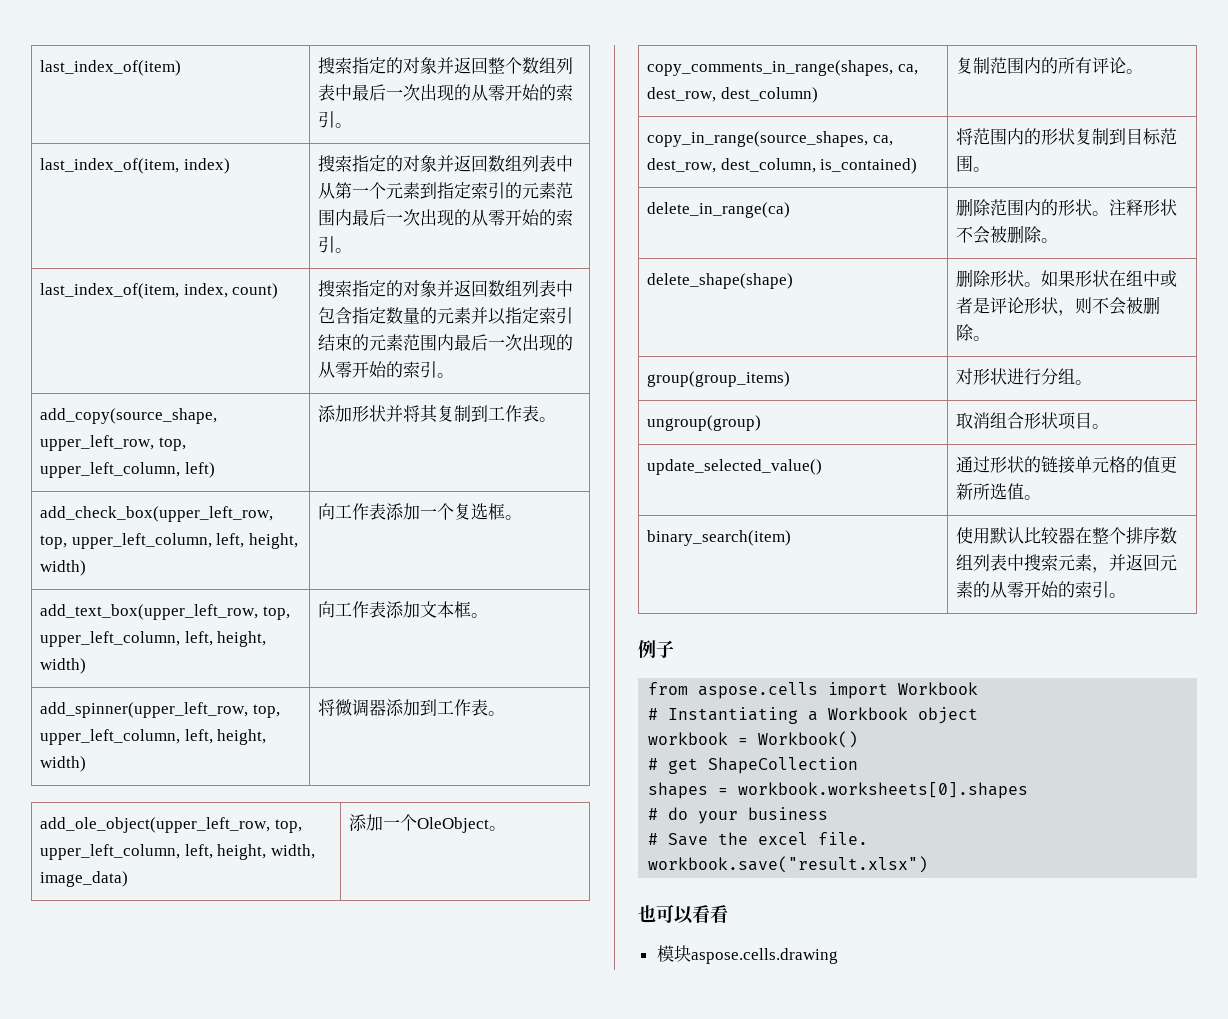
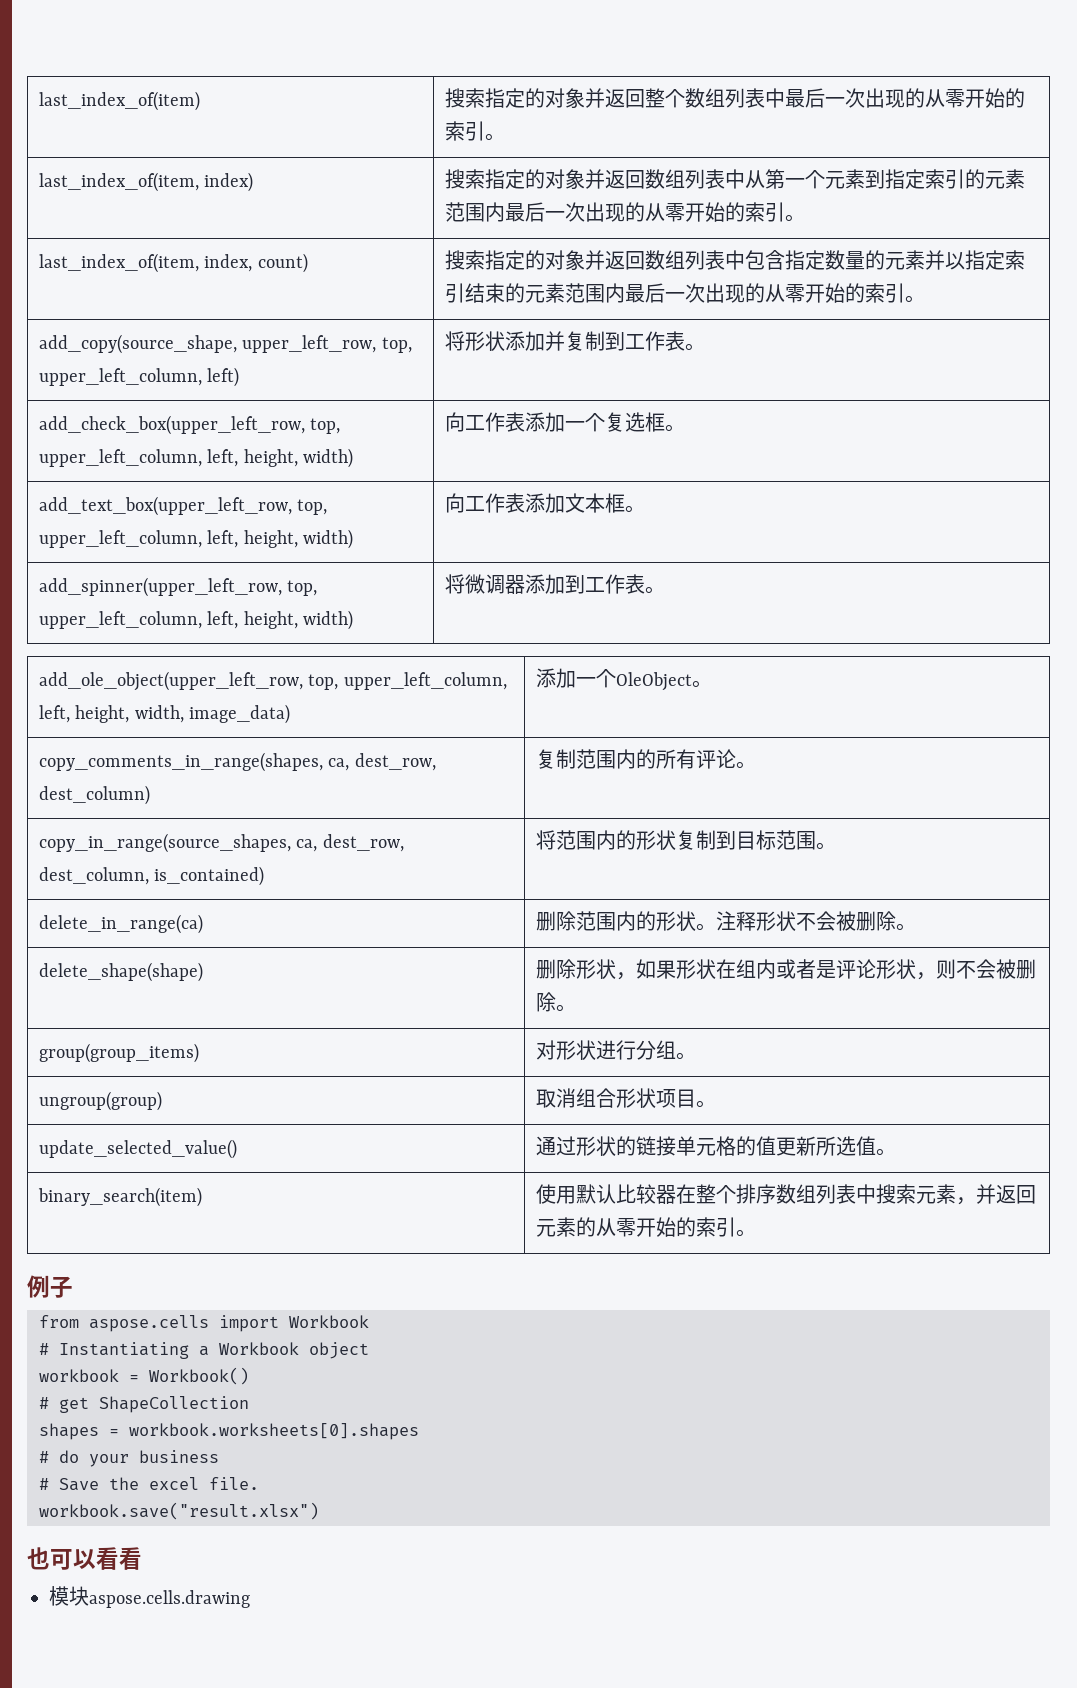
[317,404,438,423] 添加形状并将其 -> [444,331,565,351] 将形状添加并
[1023,282,1041,287] 。 -> [615,972,636,980] ，
[1142,270,1160,287] 中 -> [755,959,776,979] 内

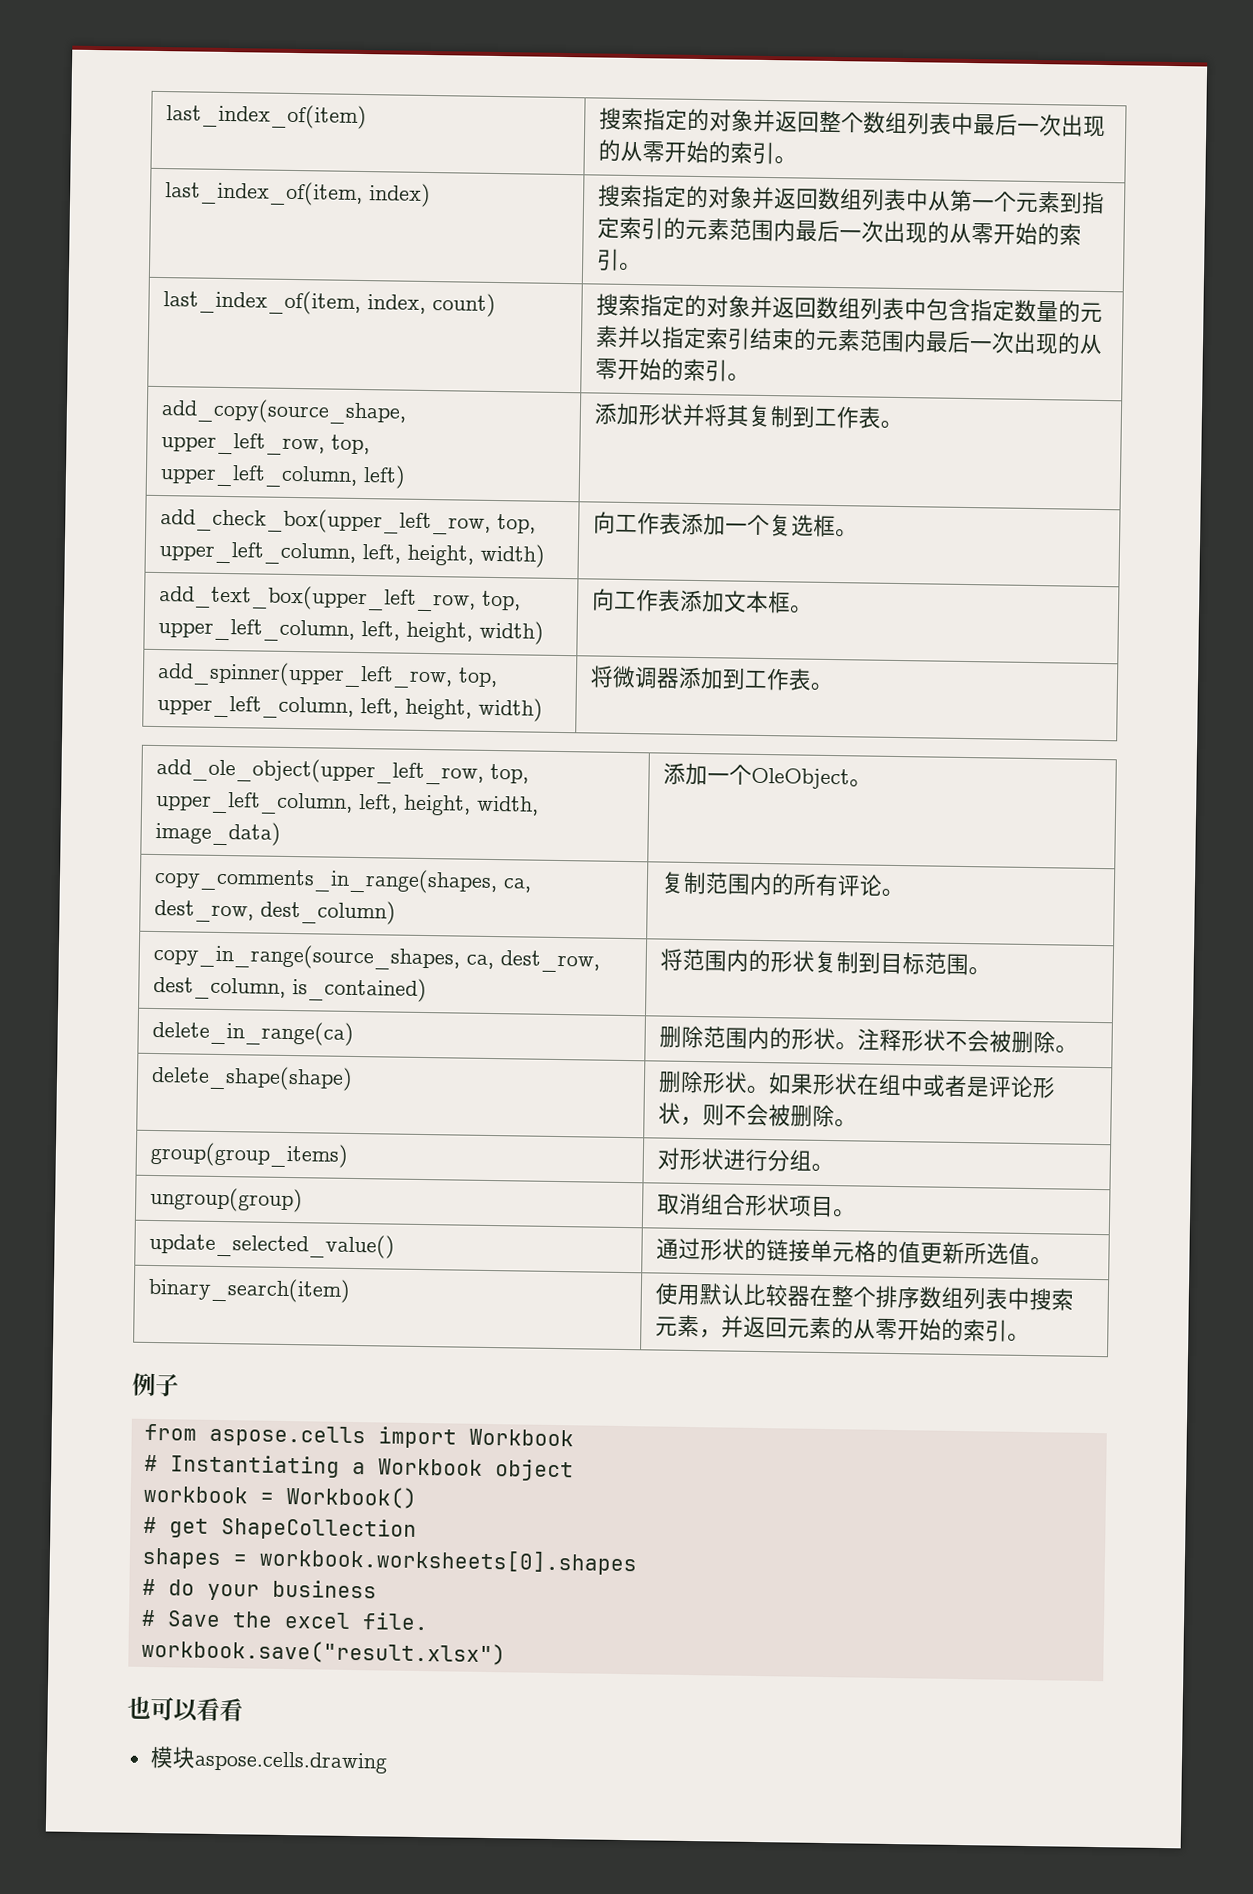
[444,331,565,351] 将形状添加并 -> [594,402,751,427] 添加形状并将其
[615,972,636,980] ， -> [746,1085,770,1095] 。
[755,959,776,979] 内 -> [900,1074,925,1097] 中

